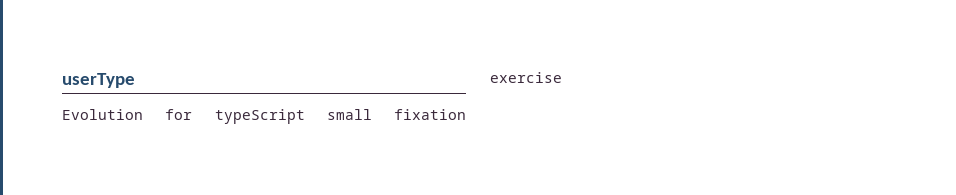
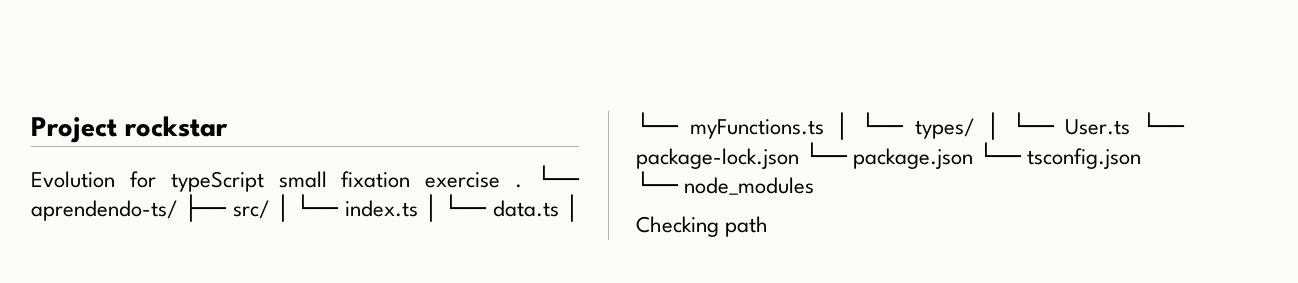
[62,73,135,88] userType -> [31,116,228,143] Project rockstar
(562, 77) none -> [515,165,580,188] [31,194,579,222] [636,112,1185,140] [636,142,1142,169] [636,171,815,195] [636,216,769,237] . └── aprendendo-ts/ ├── src/ │ └── index.ts │ └── data.ts │ └── myFunctions.ts │ └── types/ │ └── User.ts └── package-lock.json └── package.json └── tsconfig.json └── node_modules // Checking path

